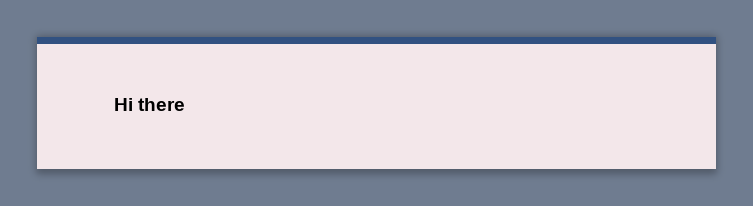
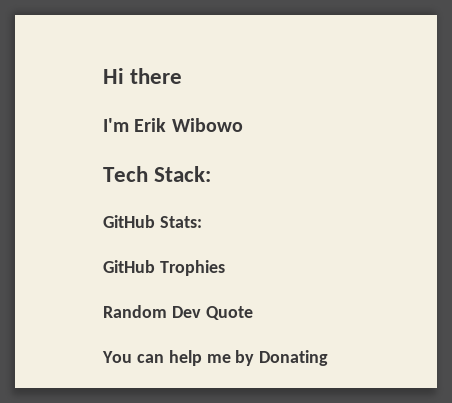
(186, 104) none -> [103,118,243,132] [103,166,212,182] [103,215,202,228] [103,260,225,276] [103,305,253,320] [102,350,329,366] // I'm Erik Wibowo // Tech Stack: // GitHub Stats: // GitHub Trophies // Random Dev Quote // You can help me by Donating

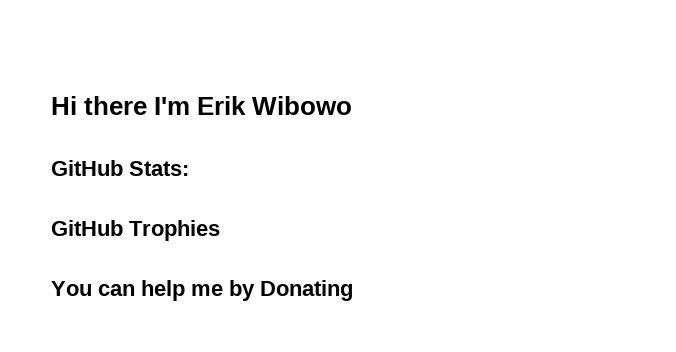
(183, 76) // -> (148, 105) none
[103,166,212,182] // Tech Stack: -> (353, 105) none
[103,305,253,320] // Random Dev Quote -> (220, 230) none

